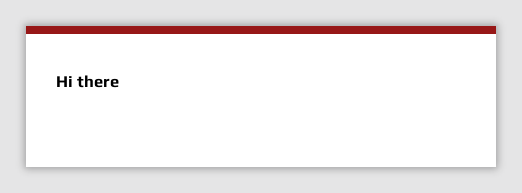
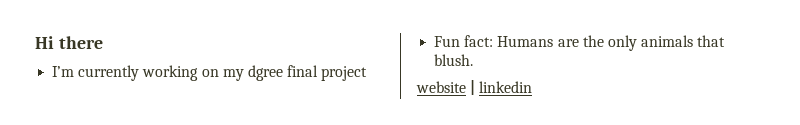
(120, 81) none -> [52,65,368,81] [434,35,726,51] [434,54,474,66] [416,80,533,95] // I’m currently working on my dgree final project // Fun fact: Humans are the only animals that blush. // website | linkedin

